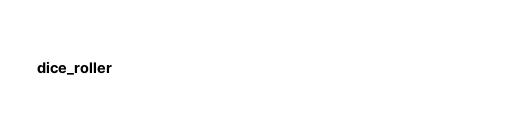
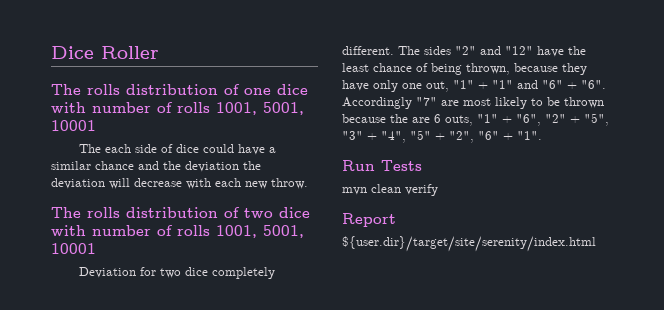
[37,61,112,75] dice_roller -> [51,46,159,59] [51,84,308,95] [51,102,304,115] [51,120,96,131] [78,144,276,155] [51,161,261,172] [51,178,308,189] [51,207,310,218] [51,225,304,238] [51,243,96,254] [78,267,275,279] [342,46,586,57] [342,63,587,75] [342,80,606,92] [342,97,604,109] [342,113,609,126] [342,130,542,143] [342,160,422,171] [342,184,438,196] [342,213,396,227] [342,236,596,252] Dice Roller // The rolls distribution of one dice with number of rolls 1001, 5001, 10001 // The each side of dice could have a similar chance and the deviation the deviation will decrease with each new throw. // The rolls distribution of two dice with number of rolls 1001, 5001, 10001 // Deviation for two dice completely different. The sides "2" and "12" have the least chance of being thrown, because they have only one out, "1" + "1" and "6" + "6". Accordingly "7" are most likely to be thrown because the are 6 outs, "1" + "6", "2" + "5", "3" + "4", "5" + "2", "6" + "1". // Run Tests // mvn clean verify // Report // ${user.dir}/target/site/serenity/index.html

